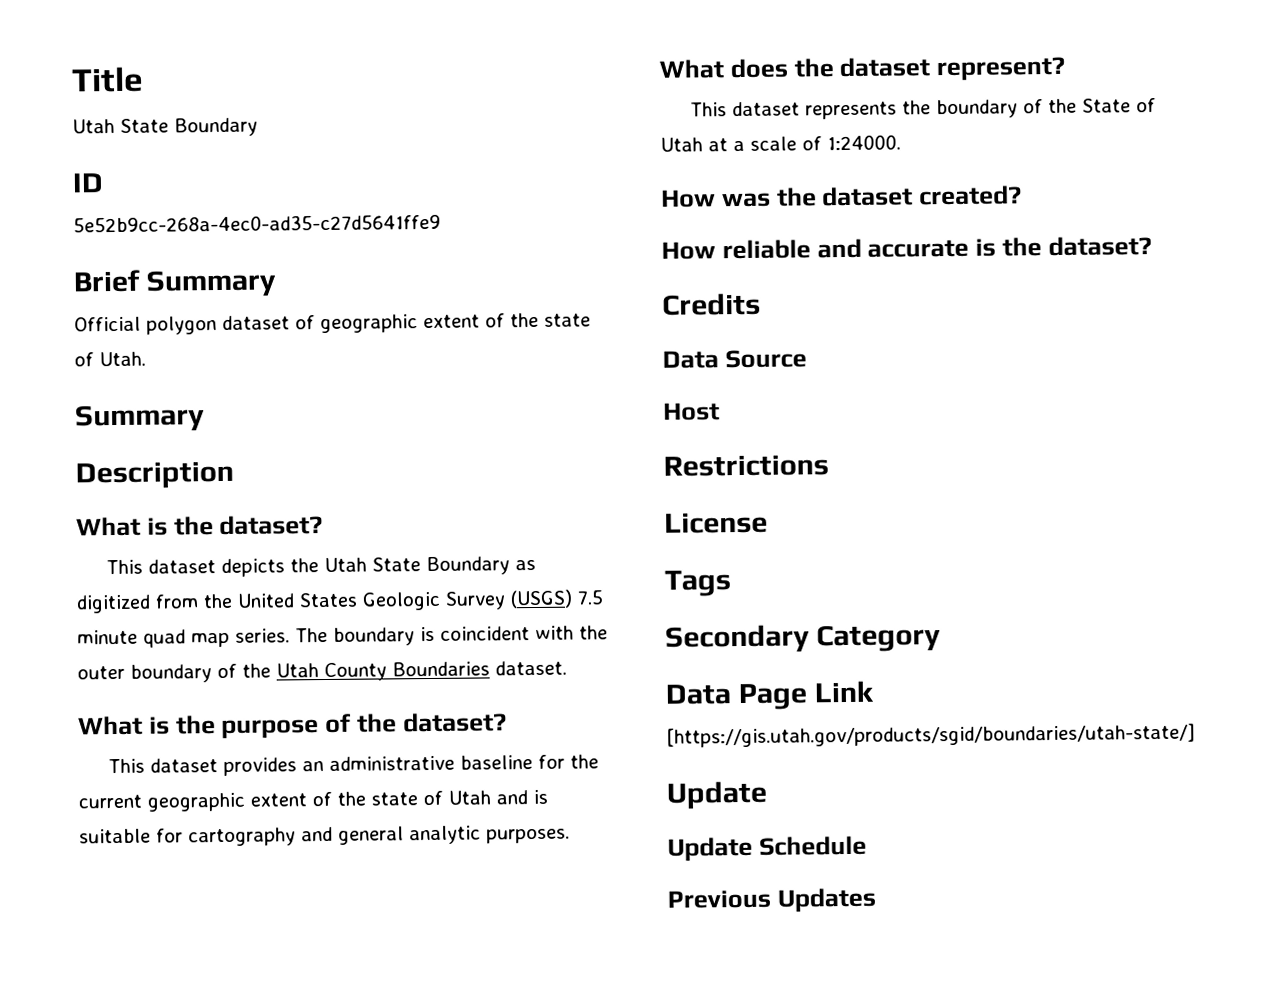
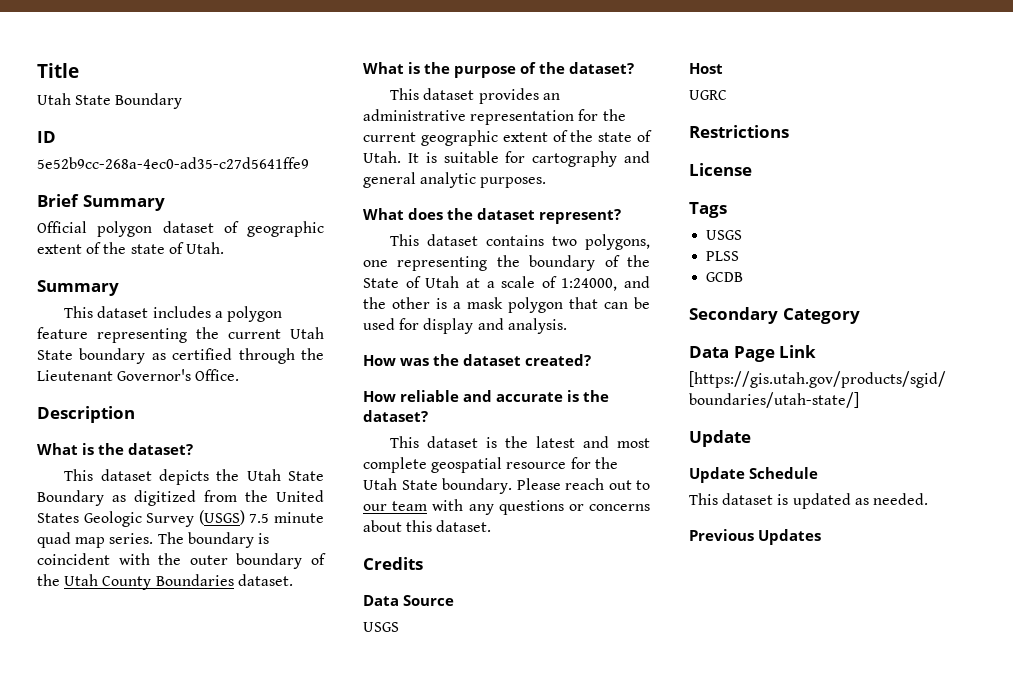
(205, 418) none -> [64,306,283,322] [37,327,324,343] [37,348,324,364] [37,369,240,381] // This dataset includes a polygon feature representing the current Utah State boundary as certified through the Lieutenant Governor's Office.
[459,755,533,770] baseline -> [470,110,575,125] representation
[448,790,528,805] Utah and -> [363,151,419,163] Utah. It
[804,101,897,120] represents -> [486,234,650,250] [363,256,488,271] contains two polygons, one representing
[827,134,901,151] 1:24000. -> [561,276,650,291] [363,297,650,313] [363,318,567,334] 1:24000, and the other is a mask polygon that can be used for display and analysis.
(1152, 246) none -> [390,436,650,448] [363,457,618,473] [363,478,650,494] [363,499,650,515] [363,520,492,532] // This dataset is the latest and most complete geospatial resource for the Utah State boundary. Please reach out to our team with any questions or concerns about this dataset.
(807, 359) none -> [363,622,399,632] // USGS
(720, 411) none -> [689,90,727,100] // UGRC
(731, 583) none -> [706,230,743,240] [706,251,740,261] [706,272,744,282] // USGS // PLSS // GCDB
(867, 845) none -> [689,493,928,509] // This dataset is updated as needed.

